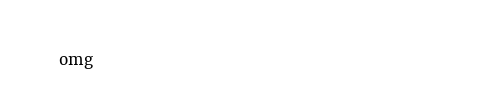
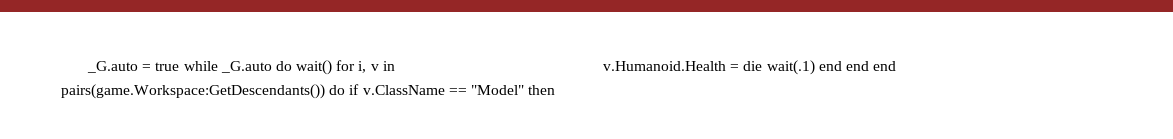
[59,56,93,69] omg -> [86,60,395,75] [61,84,556,99] [603,60,897,75] _G.auto = true while _G.auto do wait() for i, v in pairs(game.Workspace:GetDescendants()) do if v.ClassName == "Model" then v.Humanoid.Health = die wait(.1) end end end

